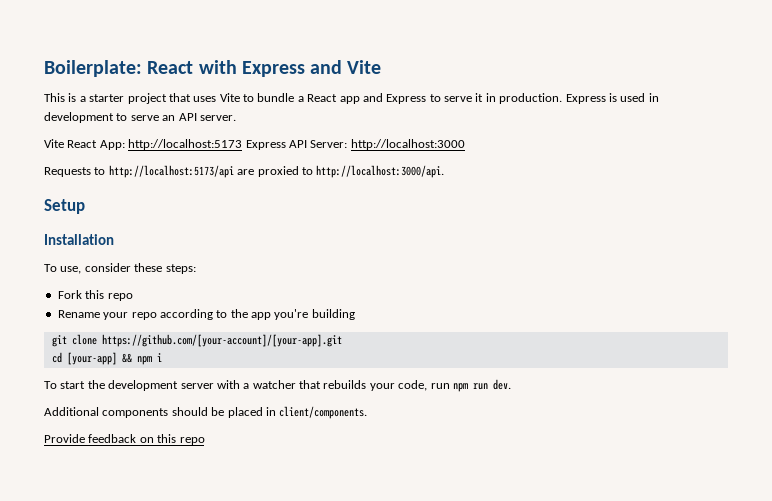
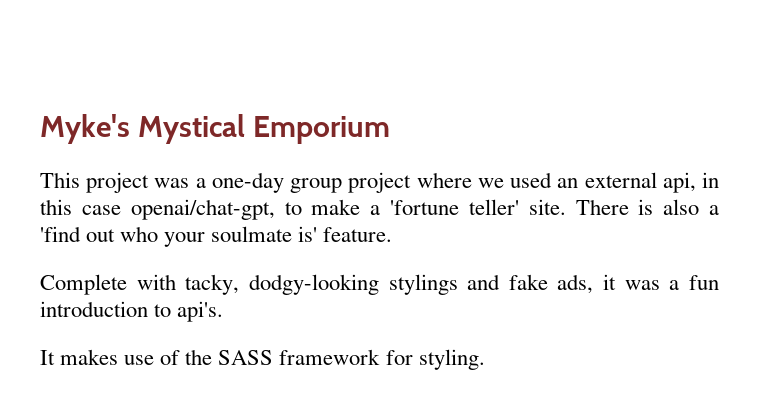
[44,60,382,77] [44,93,659,104] [44,112,236,123] [44,139,465,150] [44,165,445,178] [44,199,85,214] [44,234,114,245] [44,263,196,274] [57,290,133,301] [57,309,355,320] [51,334,342,347] [51,352,162,365] [44,379,511,392] [44,406,368,419] [44,434,205,445] Boilerplate: React with Express and Vite // This is a starter project that uses Vite to bundle a React app and Express to serve it in production. Express is used in development to serve an API server. // Vite React App: http://localhost:5173 Express API Server: http://localhost:3000 // Requests to http://localhost:5173/api are proxied to http://localhost:3000/api. // Setup // Installation // To use, consider these steps: // Fork this repo // Rename your repo according to the app you're building // git clone https://github.com/[your-account]/[your-app].git // cd [your-app] && npm i // To start the development server with a watcher that rebuilds your code, run npm run dev. // Additional components should be placed in client/components. // Provide feedback on this repo -> [40,114,391,144] [40,172,720,193] [40,199,719,220] [40,226,393,247] [40,274,719,295] [40,301,224,322] [40,349,485,370] Myke's Mystical Emporium // This project was a one-day group project where we used an external api, in this case openai/chat-gpt, to make a 'fortune teller' site. There is also a 'find out who your soulmate is' feature. // Complete with tacky, dodgy-looking stylings and fake ads, it was a fun introduction to api's. // It makes use of the SASS framework for styling.

